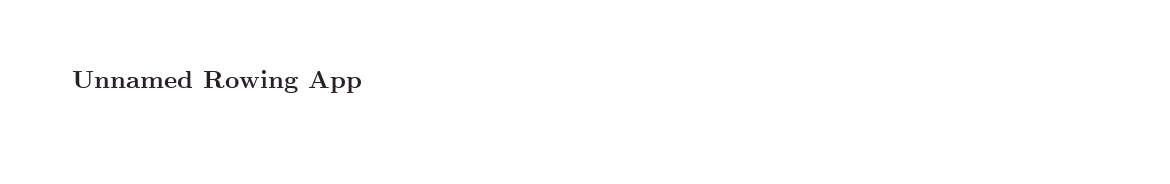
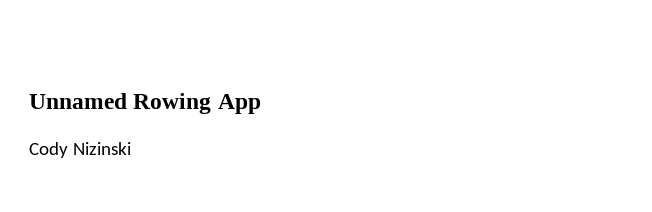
(362, 82) none -> [29,142,131,158] // Cody Nizinski

